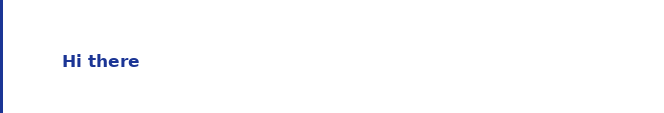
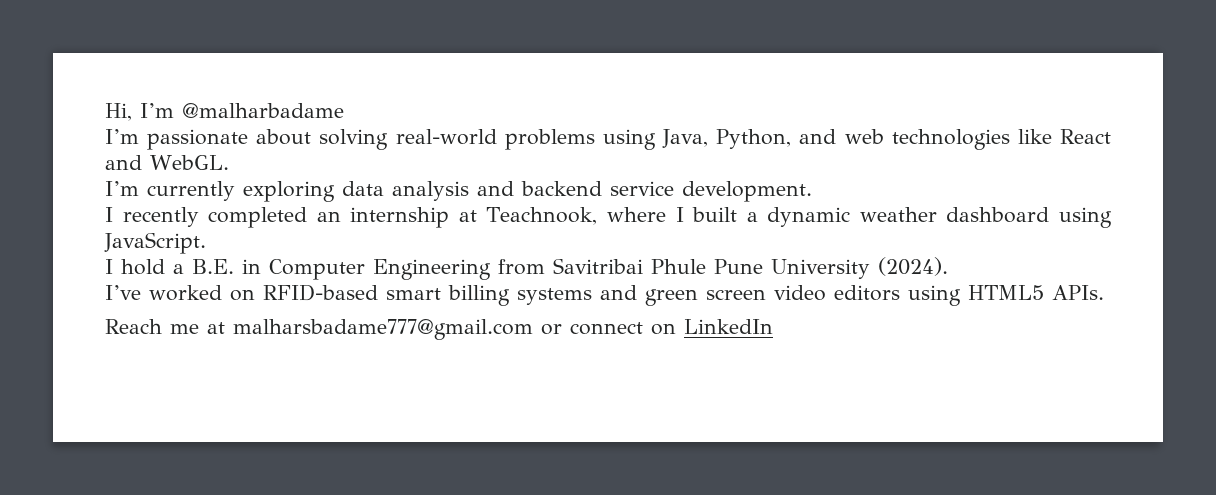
[62,54,140,67] Hi there -> [105,103,344,121] [105,129,1112,150] [105,155,229,170] [105,181,812,202] [105,207,1112,228] [104,232,206,254] [105,257,948,280] [105,284,1104,306] [105,319,773,340] Hi, I’m @malharbadame // I’m passionate about solving real-world problems using Java, Python, and web technologies like React and WebGL. // I’m currently exploring data analysis and backend service development. // I recently completed an internship at Teachnook, where I built a dynamic weather dashboard using JavaScript. // I hold a B.E. in Computer Engineering from Savitribai Phule Pune University (2024). // I’ve worked on RFID-based smart billing systems and green screen video editors using HTML5 APIs. // Reach me at malharsbadame777@gmail.com or connect on LinkedIn

